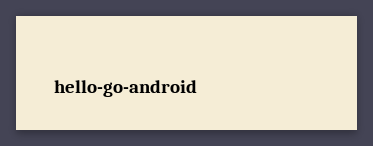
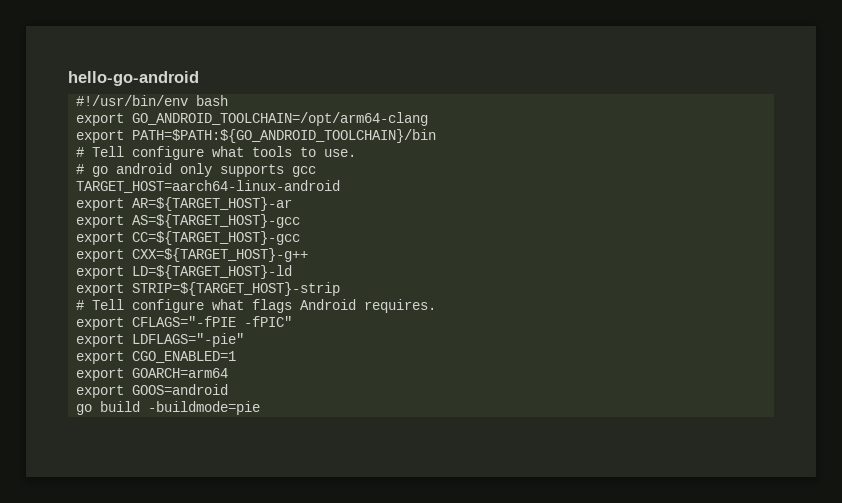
(197, 88) none -> [76,95,229,106] [76,112,429,126] [76,129,437,143] [76,146,357,160] [76,163,317,177] [76,180,341,193] [76,197,293,211] [76,214,301,228] [76,231,301,245] [76,248,309,262] [76,265,293,279] [76,282,341,296] [76,299,437,313] [76,316,293,330] [76,333,245,347] [76,351,237,364] [76,368,229,381] [76,384,229,398] [76,401,261,415] // #!/usr/bin/env bash // export GO_ANDROID_TOOLCHAIN=/opt/arm64-clang // export PATH=$PATH:${GO_ANDROID_TOOLCHAIN}/bin // # Tell configure what tools to use. // # go android only supports gcc // TARGET_HOST=aarch64-linux-android // export AR=${TARGET_HOST}-ar // export AS=${TARGET_HOST}-gcc // export CC=${TARGET_HOST}-gcc // export CXX=${TARGET_HOST}-g++ // export LD=${TARGET_HOST}-ld // export STRIP=${TARGET_HOST}-strip // # Tell configure what flags Android requires. // export CFLAGS="-fPIE -fPIC" // export LDFLAGS="-pie" // export CGO_ENABLED=1 // export GOARCH=arm64 // export GOOS=android // go build -buildmode=pie

